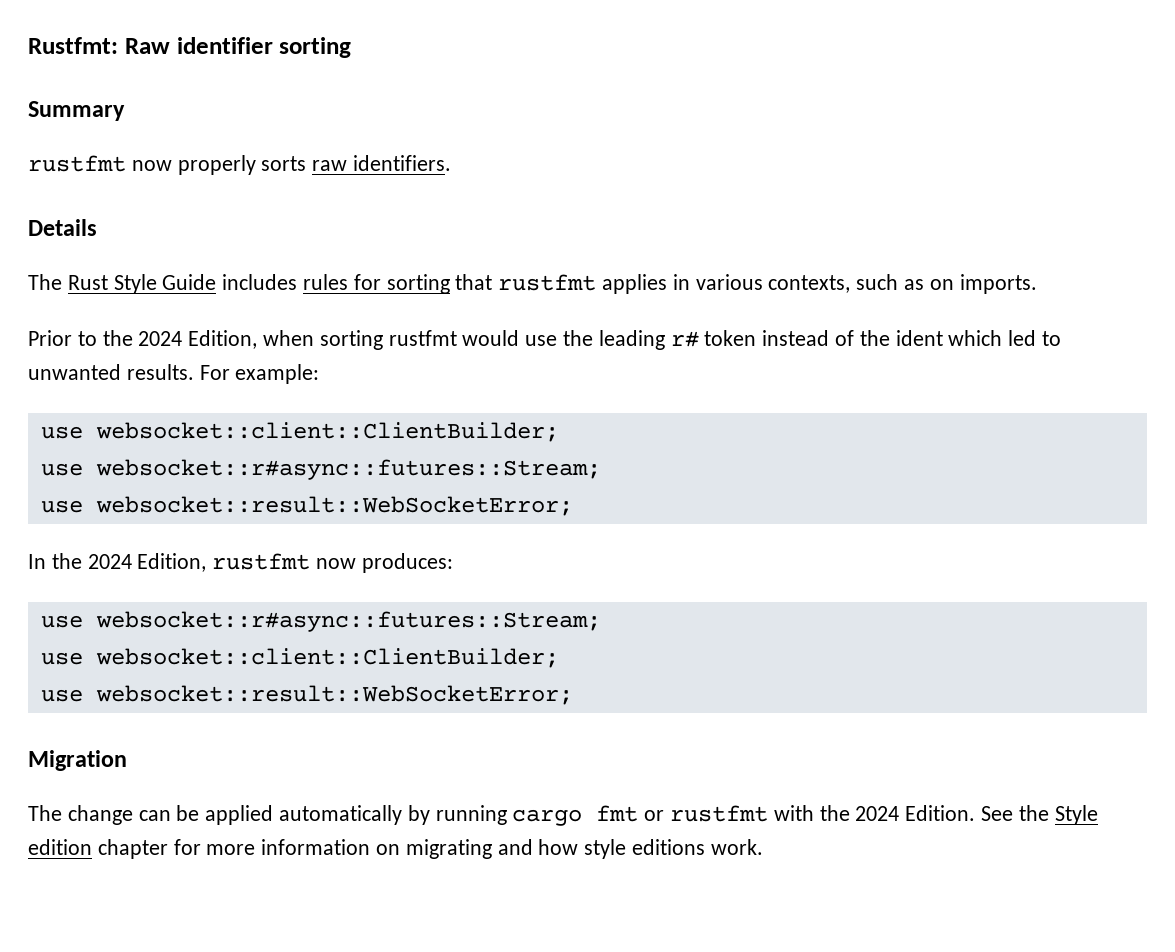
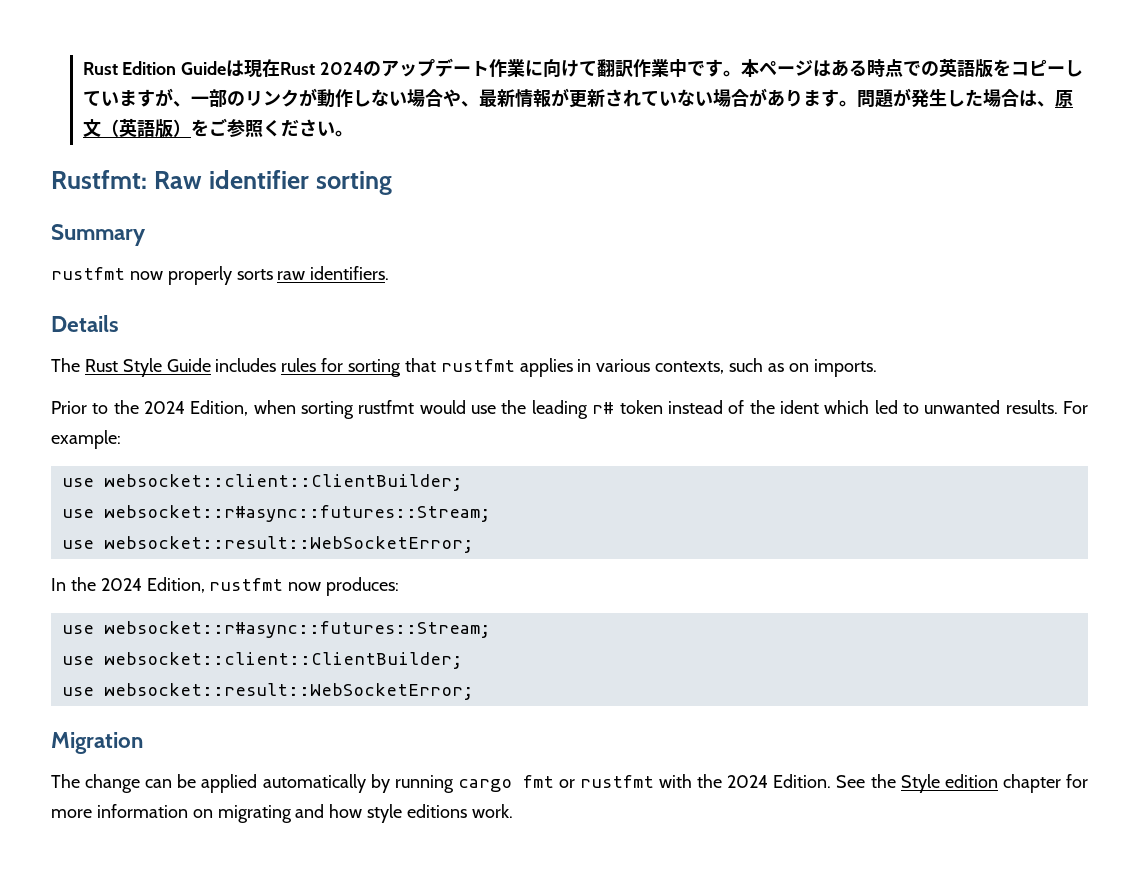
(28, 45) none -> [82,58,1084,78] [82,88,1073,108] [82,118,353,138] Rust Edition Guideは現在Rust 2024のアップデート作業に向けて翻訳作業中です。本ページはある時点での英語版をコピーしていますが、一部のリンクが動作しない場合や、最新情報が更新されていない場合があります。問題が発生した場合は、原文（英語版）をご参照ください。 //

